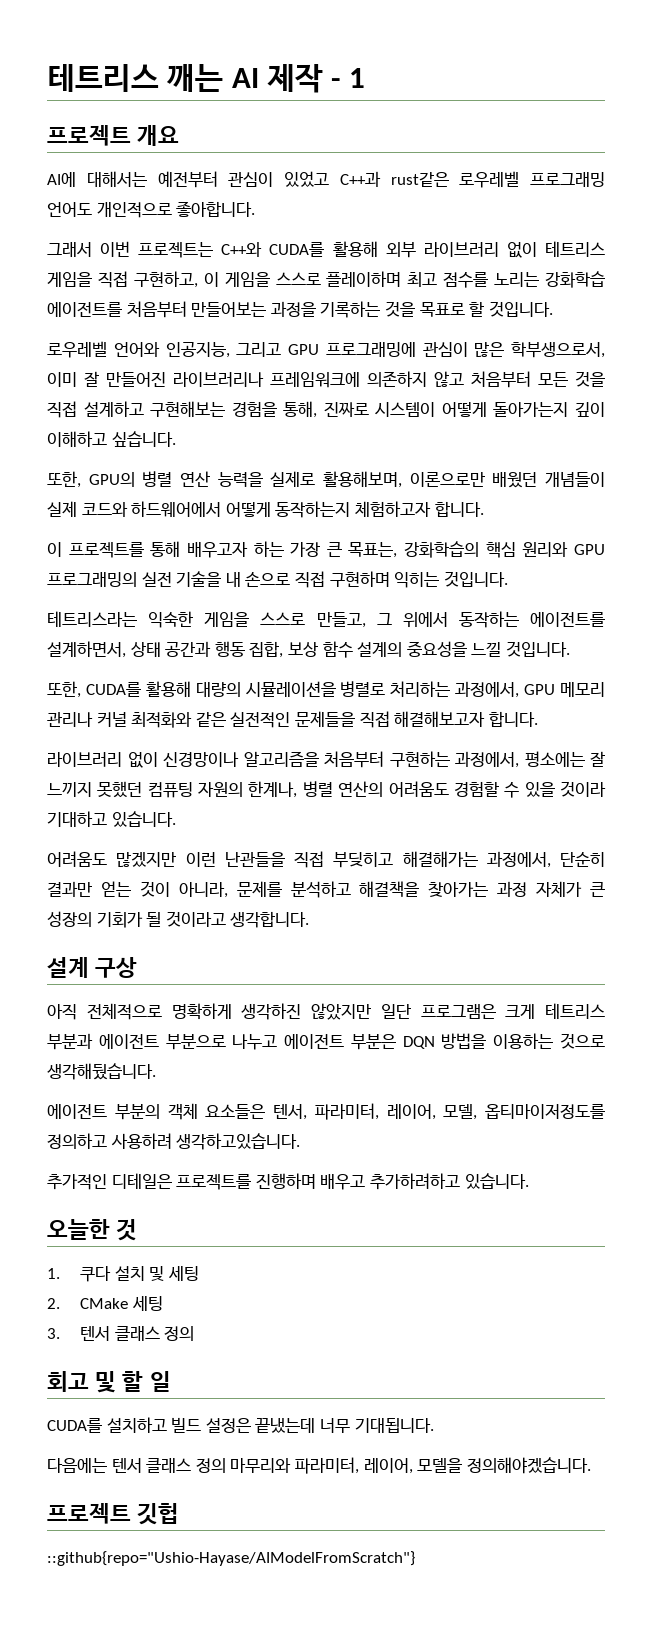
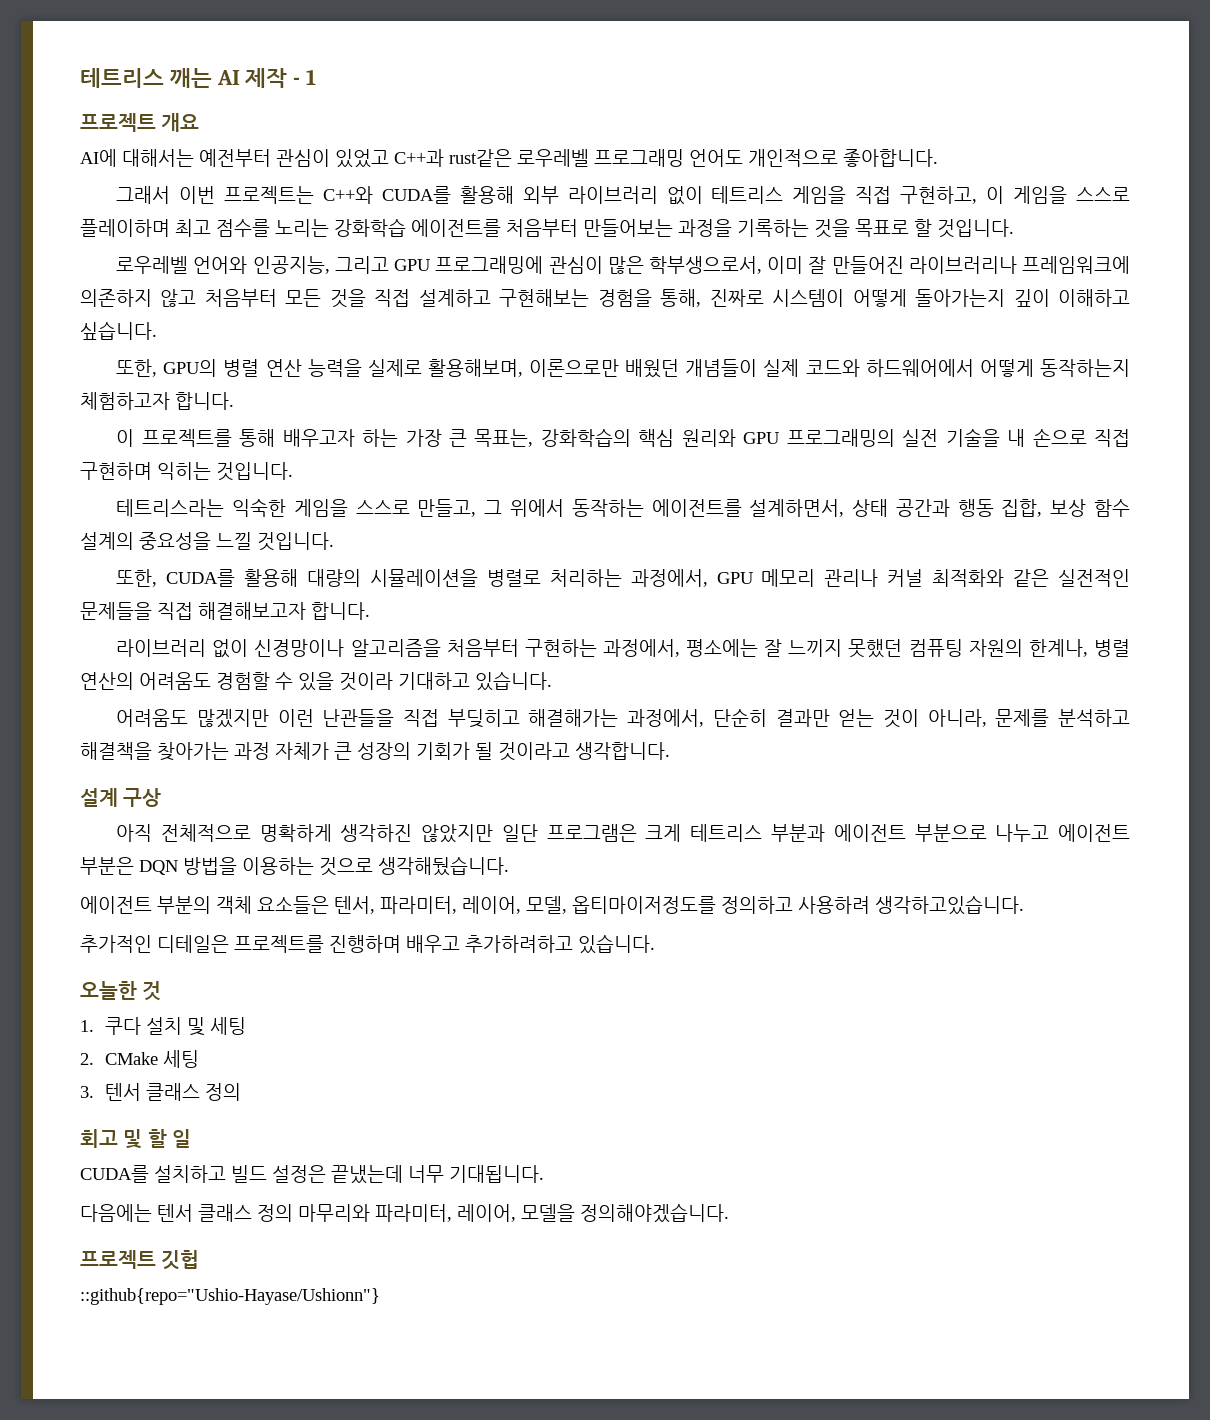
[47,1551,415,1566] ::github{repo="Ushio-Hayase/AIModelFromScratch"} -> [80,1288,380,1305] ::github{repo="Ushio-Hayase/Ushionn"}

